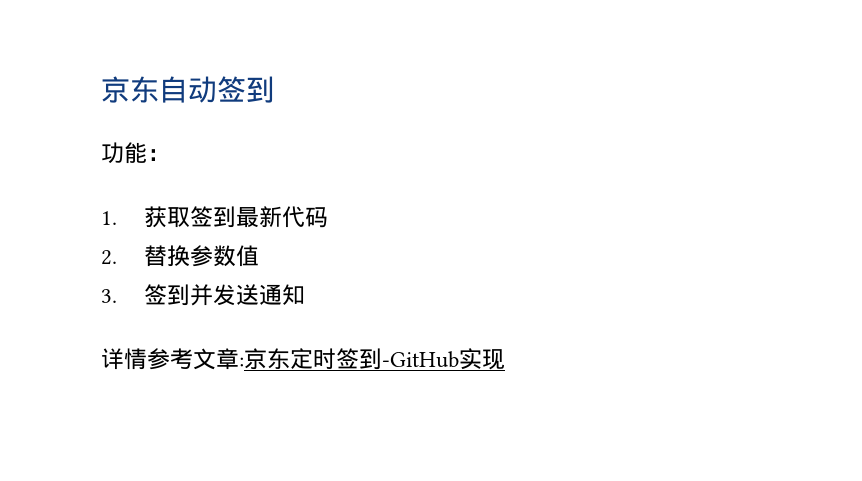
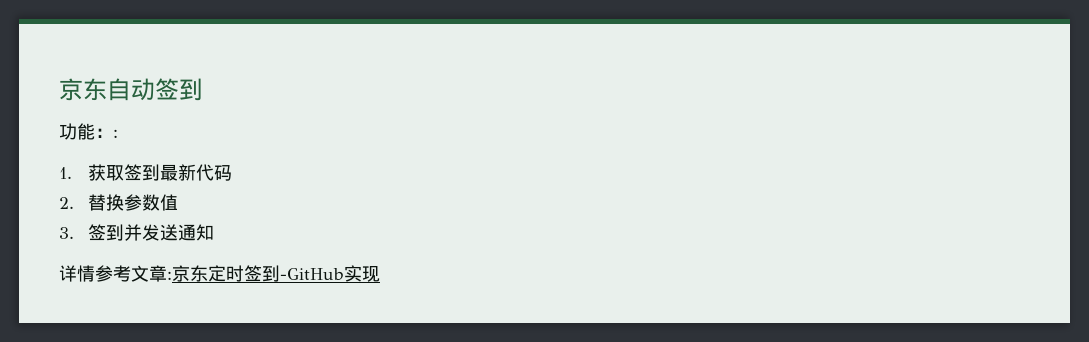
(170, 155) none -> [113,129,118,138] :

